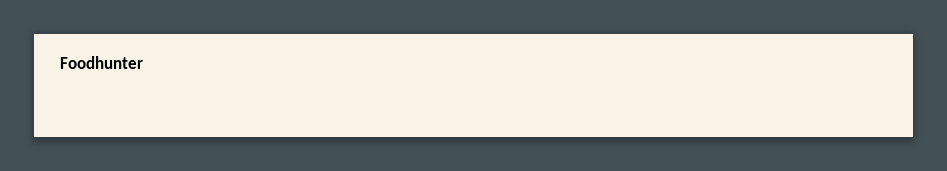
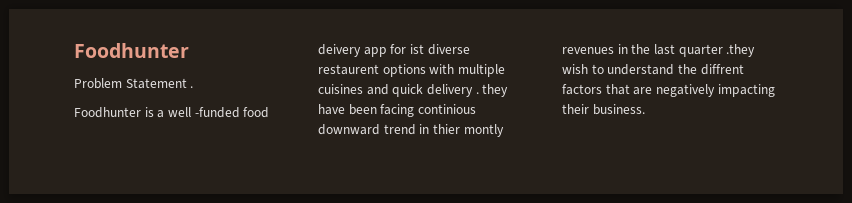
[60,56,143,69] Foodhunter -> [74,43,189,58] [74,78,194,89] [74,107,270,118] [318,44,470,57] [318,64,505,77] [318,84,509,97] [318,104,476,117] [318,124,504,137] [562,44,756,57] [562,64,744,75] [562,84,775,97] [562,104,645,115] Foodhunter // Problem Statement . // Foodhunter is a well -funded food deivery app for ist diverse restaurent options with multiple cuisines and quick delivery . they have been facing continious downward trend in thier montly revenues in the last quarter .they wish to understand the diffrent factors that are negatively impacting their business.

